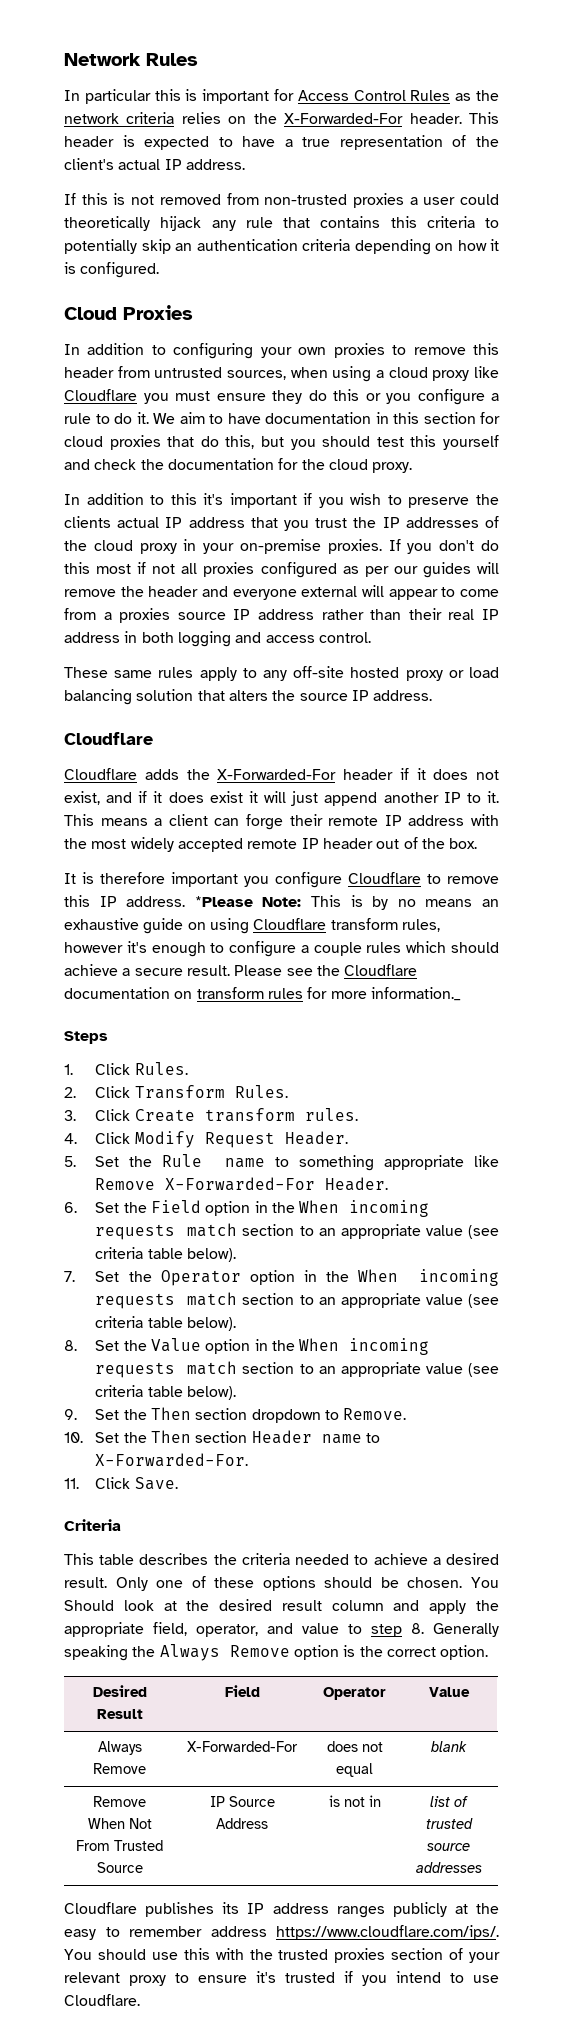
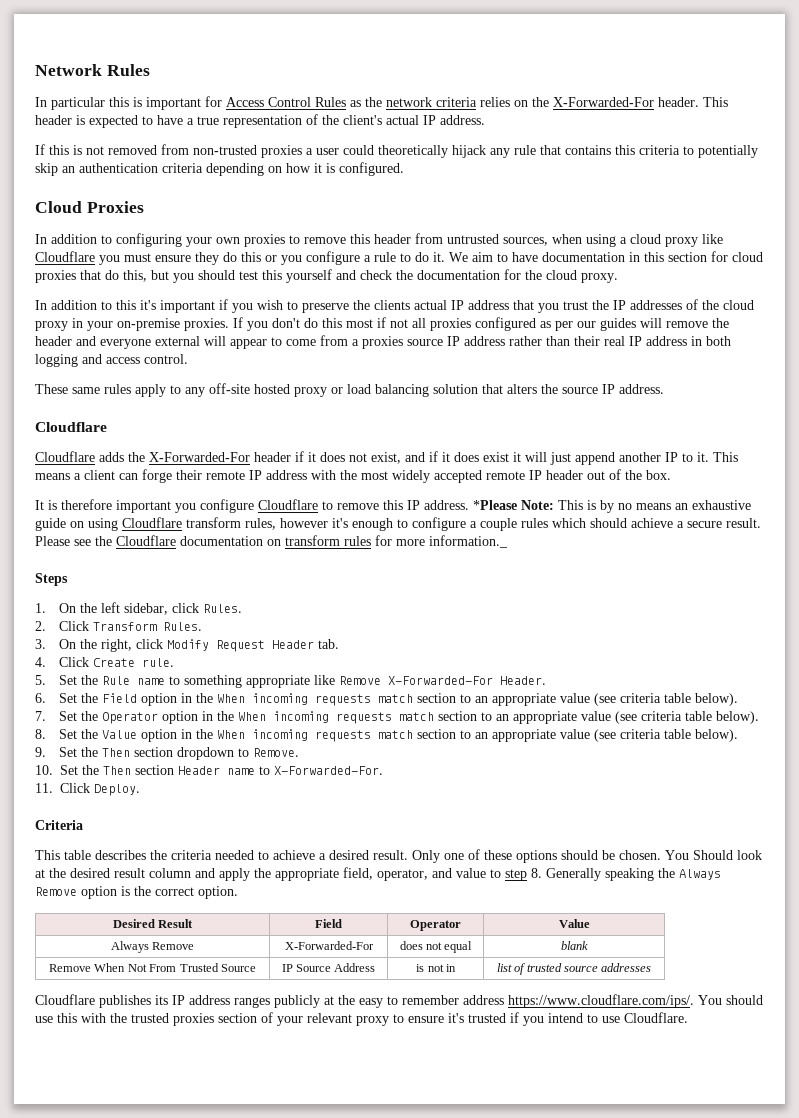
[95,1063,131,1075] Click -> [58,602,199,615] On the left sidebar, click
[95,1108,358,1122] Click Create transform rules. -> [58,639,339,652] On the right, click Modify Request Header tab.
[134,1131,348,1148] Modify Request Header. -> [92,658,174,667] Create rule.
[134,1477,178,1490] Save. -> [94,784,140,796] Deploy.

